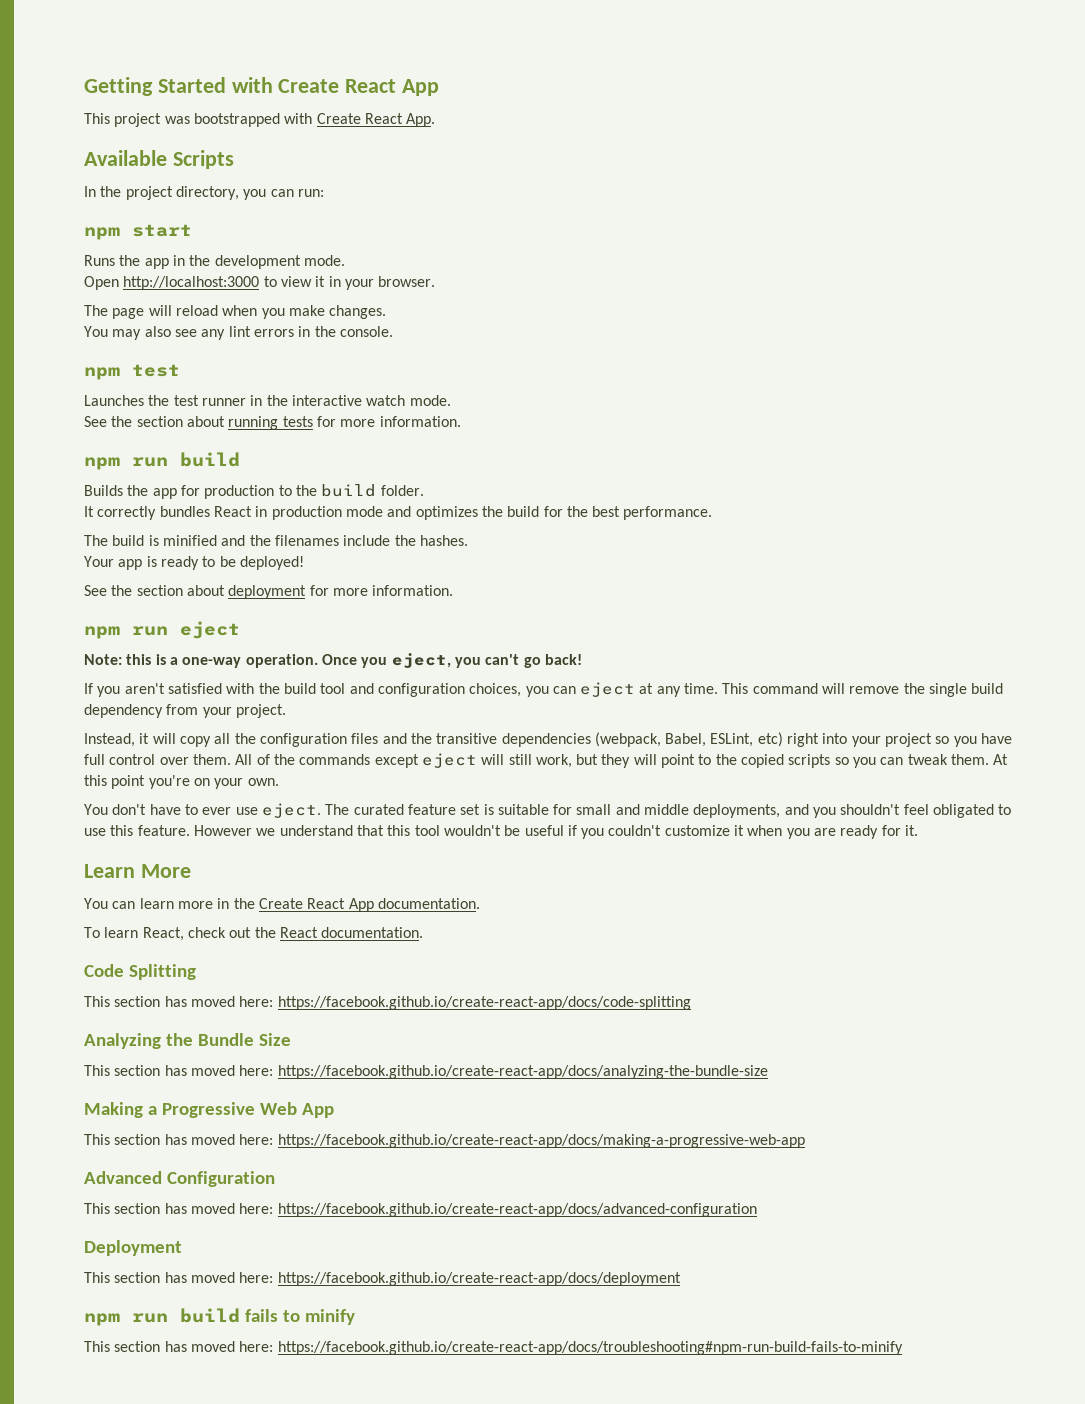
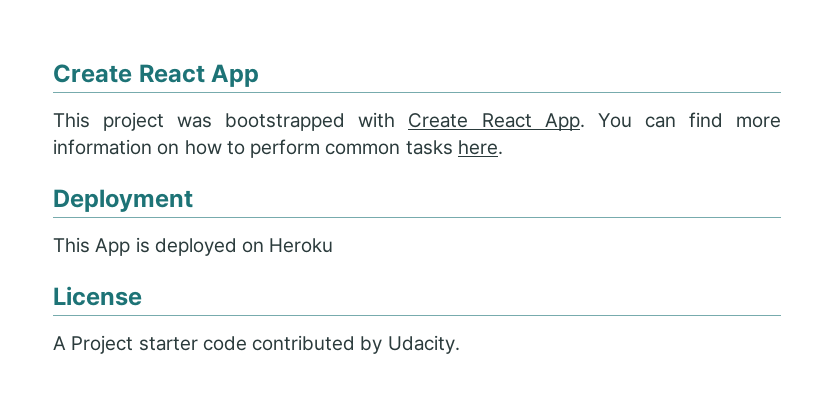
[84,77,273,96] Getting Started with -> (53, 73) none
[84,150,234,169] [84,186,324,200] [84,224,192,240] [84,255,345,269] [84,276,436,290] [84,305,387,319] [84,326,393,340] [84,364,180,380] [84,395,451,406] [84,416,461,430] [84,452,240,470] [84,484,424,499] [84,506,713,520] [84,535,468,546] [84,556,304,570] [84,585,454,599] [84,621,240,639] [84,653,582,668] [84,682,1004,697] [84,704,286,718] [84,732,1013,747] [84,753,1009,768] [84,775,279,789] [84,803,1012,818] [84,825,919,839] [84,864,191,878] [84,898,480,912] [84,927,424,941] [84,964,196,980] [84,996,691,1010] [84,1033,291,1049] [84,1065,768,1079] [84,1102,334,1118] [84,1134,805,1148] [84,1171,275,1187] [84,1203,757,1217] [84,1240,182,1256] [84,1272,681,1286] [84,1308,355,1326] [84,1341,903,1355] // Available Scripts // In the project directory, you can run: // npm start // Runs the app in the development mode. // Open http://localhost:3000 to view it in your browser. // The page will reload when you make changes. // You may also see any lint errors in the console. // npm test // Launches the test runner in the interactive watch mode. // See the section about running tests for more information. // npm run build // Builds the app for production to the build folder. // It correctly bundles React in production mode and optimizes the build for the best performance. // The build is minified and the filenames include the hashes. // Your app is ready to be deployed! // See the section about deployment for more information. // npm run eject // Note: this is a one-way operation. Once you eject, you can't go back! // If you aren't satisfied with the build tool and configuration choices, you can eject at any time. This command will remove the single build dependency from your project. // Instead, it will copy all the configuration files and the transitive dependencies (webpack, Babel, ESLint, etc) right into your project so you have full control over them. All of the commands except eject will still work, but they will point to the copied scripts so you can tweak them. At this point you're on your own. // You don't have to ever use eject. The curated feature set is suitable for small and middle deployments, and you shouldn't feel obligated to use this feature. However we understand that this tool wouldn't be useful if you couldn't customize it when you are ready for it. // Learn More // You can learn more in the Create React App documentation. // To learn React, check out the React documentation. // Code Splitting // This section has moved here: https://facebook.github.io/create-react-app/docs/code-splitting // Analyzing the Bundle Size // This section has moved here: https://facebook.github.io/create-react-app/docs/analyzing-the-bundle-size // Making a Progressive Web App // This section has moved here: https://facebook.github.io/create-react-app/docs/making-a-progressive-web-app // Advanced Configuration // This section has moved here: https://facebook.github.io/create-react-app/docs/advanced-configuration // Deployment // This section has moved here: https://facebook.github.io/create-react-app/docs/deployment // npm run build fails to minify // This section has moved here: https://facebook.github.io/create-react-app/docs/troubleshooting#npm-run-build-fails-to-minify -> [597,112,782,128] [53,139,503,158] [53,189,193,212] [53,237,334,256] [53,286,142,306] [53,335,460,354] You can find more information on how to perform common tasks here. // Deployment // This App is deployed on Heroku // License // A Project starter code contributed by Udacity.

